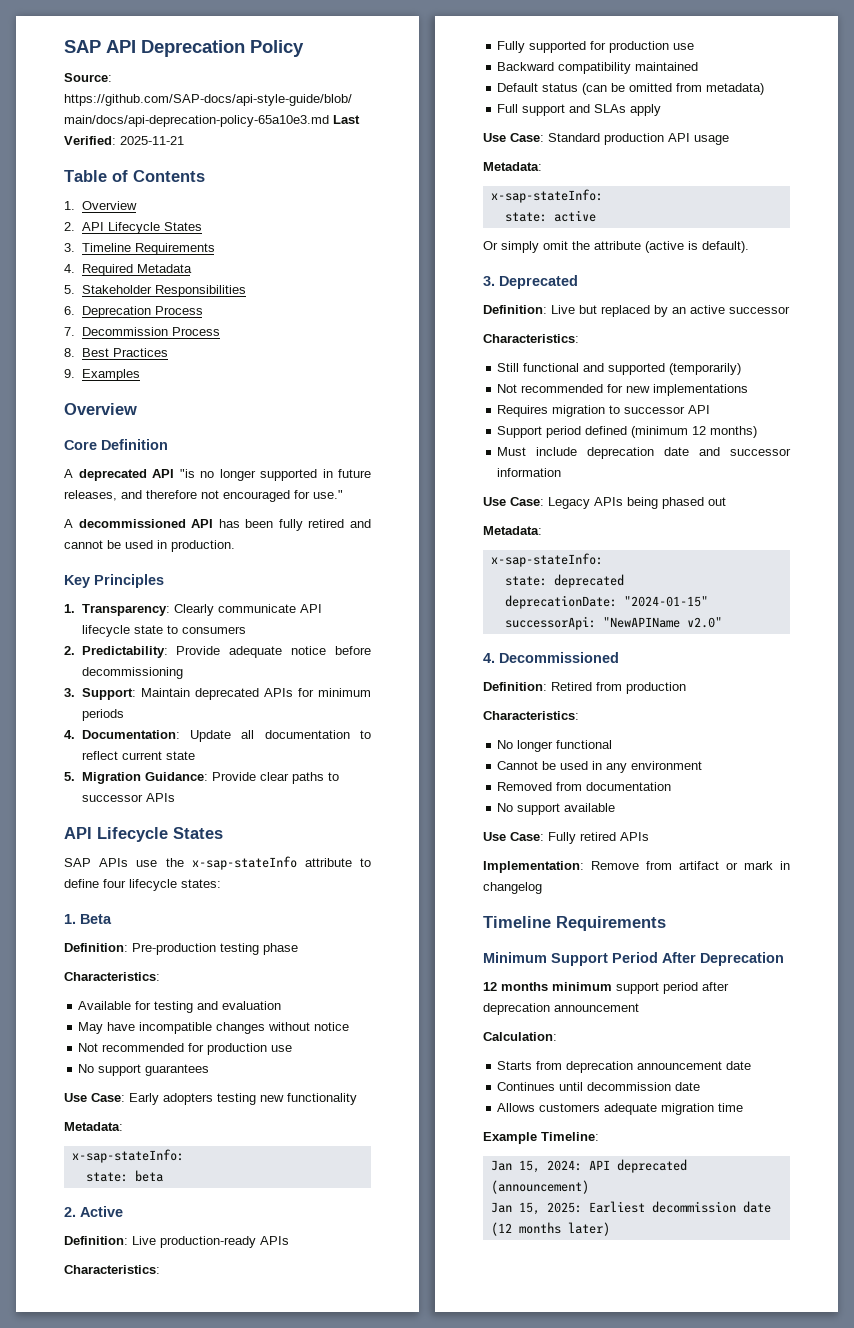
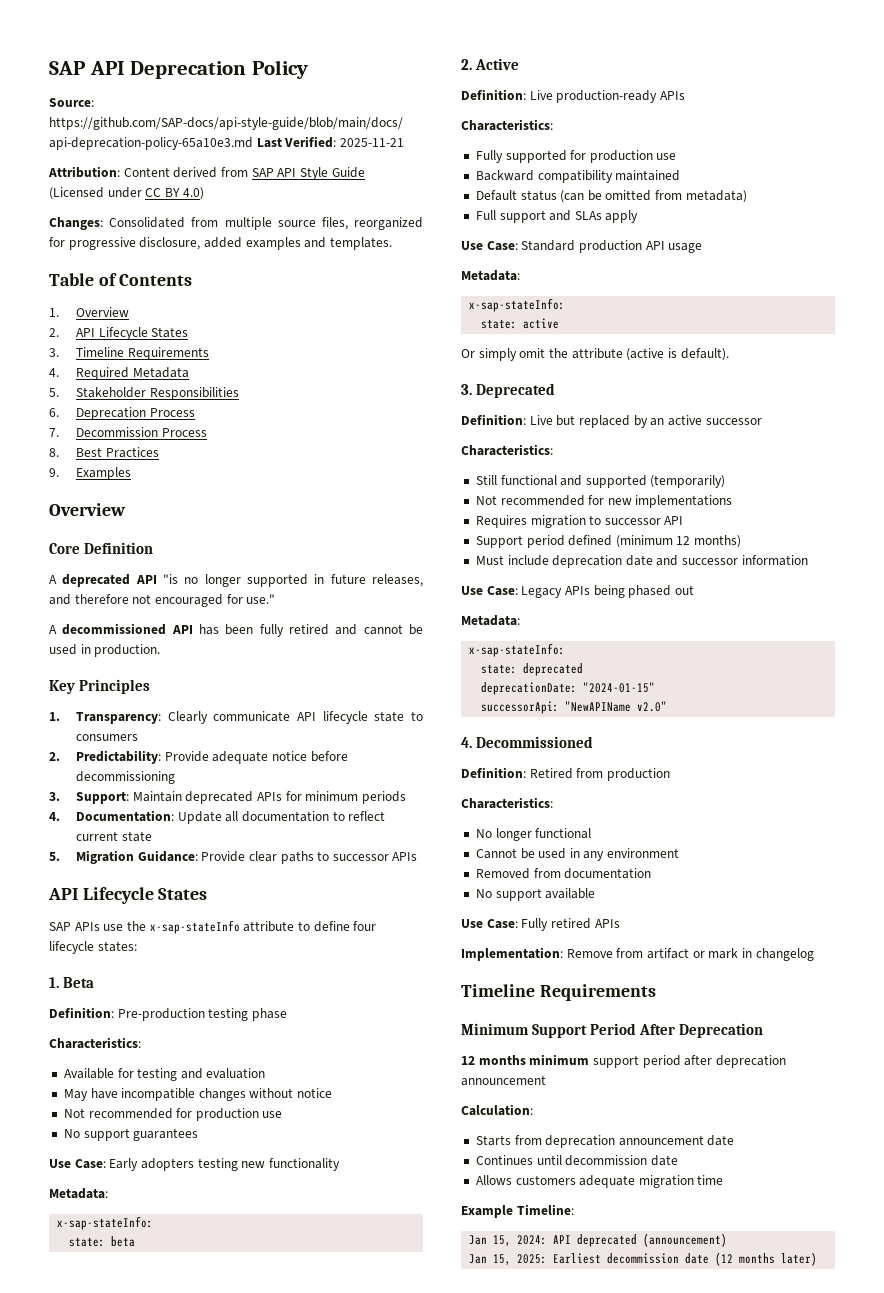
(184, 140) none -> [48,166,365,180] [49,187,204,200] [49,217,423,230] [49,237,392,250] // Attribution: Content derived from SAP API Style Guide (Licensed under CC BY 4.0) // Changes: Consolidated from multiple source files, reorganized for progressive disclosure, added examples and templates.

